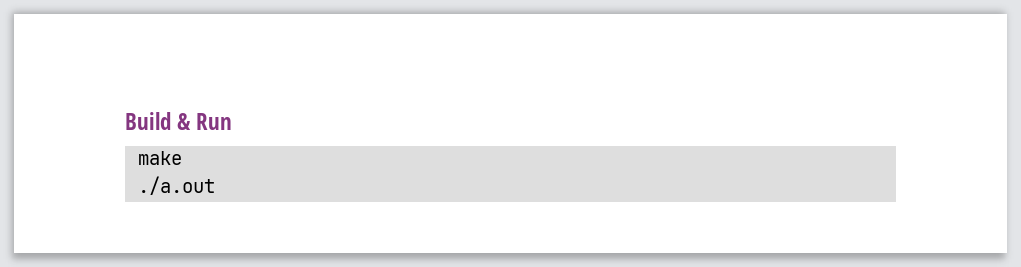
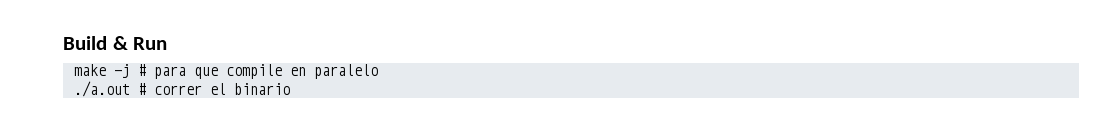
[137,176,215,195] // ./a.out -> [113,64,378,79] [73,81,290,97] -j # para que compile en paralelo // ./a.out # correr el binario

